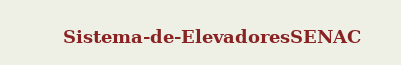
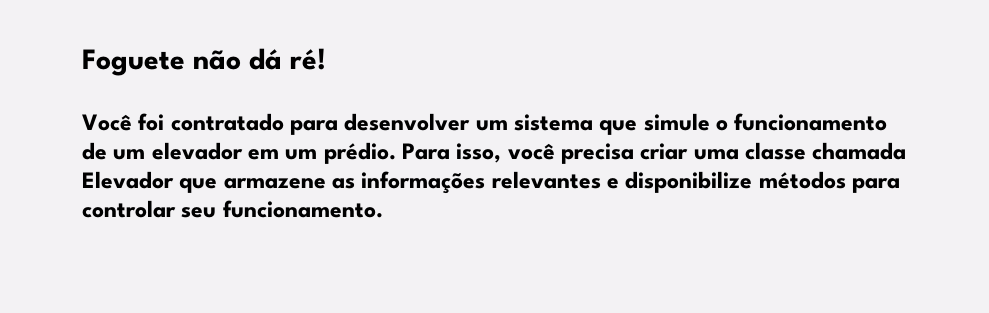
[63,29,361,43] Sistema-de-ElevadoresSENAC -> [82,48,326,76] [82,113,888,135] [82,142,907,164] [82,171,901,194] [82,200,383,218] Foguete não dá ré! // Você foi contratado para desenvolver um sistema que simule o funcionamento de um elevador em um prédio. Para isso, você precisa criar uma classe chamada Elevador que armazene as informações relevantes e disponibilize métodos para controlar seu funcionamento.

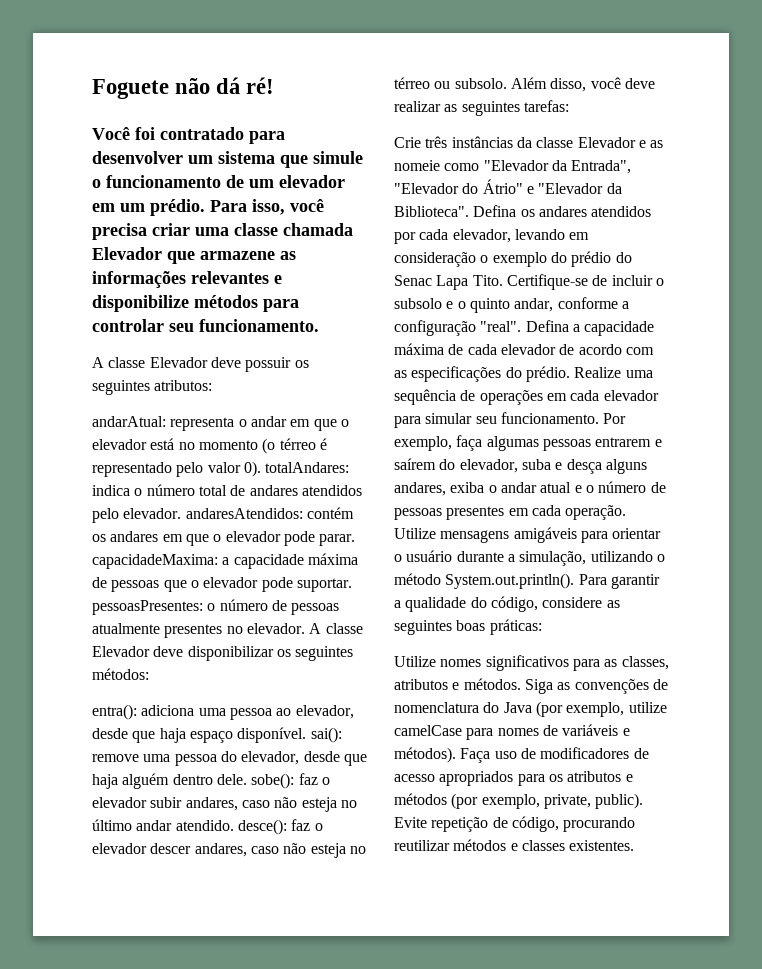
(383, 209) none -> [92,357,309,372] [92,380,213,395] [92,416,349,431] [92,438,327,454] [92,461,350,477] [92,484,362,496] [92,507,354,523] [92,531,356,546] [92,553,358,569] [92,577,352,592] [92,599,340,615] [92,623,363,638] [92,646,354,661] [92,668,149,680] [92,704,354,720] [92,727,342,743] [92,751,367,766] [92,773,330,789] [92,797,357,812] [92,819,323,835] [92,843,366,858] [394,77,655,92] [394,100,569,116] [394,136,664,148] [394,160,632,174] [394,179,622,194] [394,205,652,217] [394,229,590,244] [394,251,632,267] [394,274,664,290] [394,297,629,313] [394,320,655,336] [394,343,654,355] [394,366,653,382] [394,389,659,405] [394,412,627,428] [394,435,662,451] [394,458,647,474] [394,481,666,496] [394,505,627,520] [394,527,662,543] [394,550,665,566] [394,573,660,589] [394,596,620,612] [394,619,542,635] [394,655,669,671] [394,678,668,694] [394,701,667,717] [394,724,630,740] [394,747,649,763] [394,771,633,786] [394,793,644,809] [394,816,636,832] [394,839,635,851] // A classe Elevador deve possuir os seguintes atributos: // andarAtual: representa o andar em que o elevador está no momento (o térreo é representado pelo valor 0). totalAndares: indica o número total de andares atendidos pelo elevador. andaresAtendidos: contém os andares em que o elevador pode parar. capacidadeMaxima: a capacidade máxima de pessoas que o elevador pode suportar. pessoasPresentes: o número de pessoas atualmente presentes no elevador. A classe Elevador deve disponibilizar os seguintes métodos: // entra(): adiciona uma pessoa ao elevador, desde que haja espaço disponível. sai(): remove uma pessoa do elevador, desde que haja alguém dentro dele. sobe(): faz o elevador subir andares, caso não esteja no último andar atendido. desce(): faz o elevador descer andares, caso não esteja no térreo ou subsolo. Além disso, você deve realizar as seguintes tarefas: // Crie três instâncias da classe Elevador e as nomeie como "Elevador da Entrada", "Elevador do Átrio" e "Elevador da Biblioteca". Defina os andares atendidos por cada elevador, levando em consideração o exemplo do prédio do Senac Lapa Tito. Certifique-se de incluir o subsolo e o quinto andar, conforme a configuração "real". Defina a capacidade máxima de cada elevador de acordo com as especificações do prédio. Realize uma sequência de operações em cada elevador para simular seu funcionamento. Por exemplo, faça algumas pessoas entrarem e saírem do elevador, suba e desça alguns andares, exiba o andar atual e o número de pessoas presentes em cada operação. Utilize mensagens amigáveis para orientar o usuário durante a simulação, utilizando o método System.out.println(). Para garantir a qualidade do código, considere as seguintes boas práticas: // Utilize nomes significativos para as classes, atributos e métodos. Siga as convenções de nomenclatura do Java (por exemplo, utilize camelCase para nomes de variáveis e métodos). Faça uso de modificadores de acesso apropriados para os atributos e métodos (por exemplo, private, public). Evite repetição de código, procurando reutilizar métodos e classes existentes.

